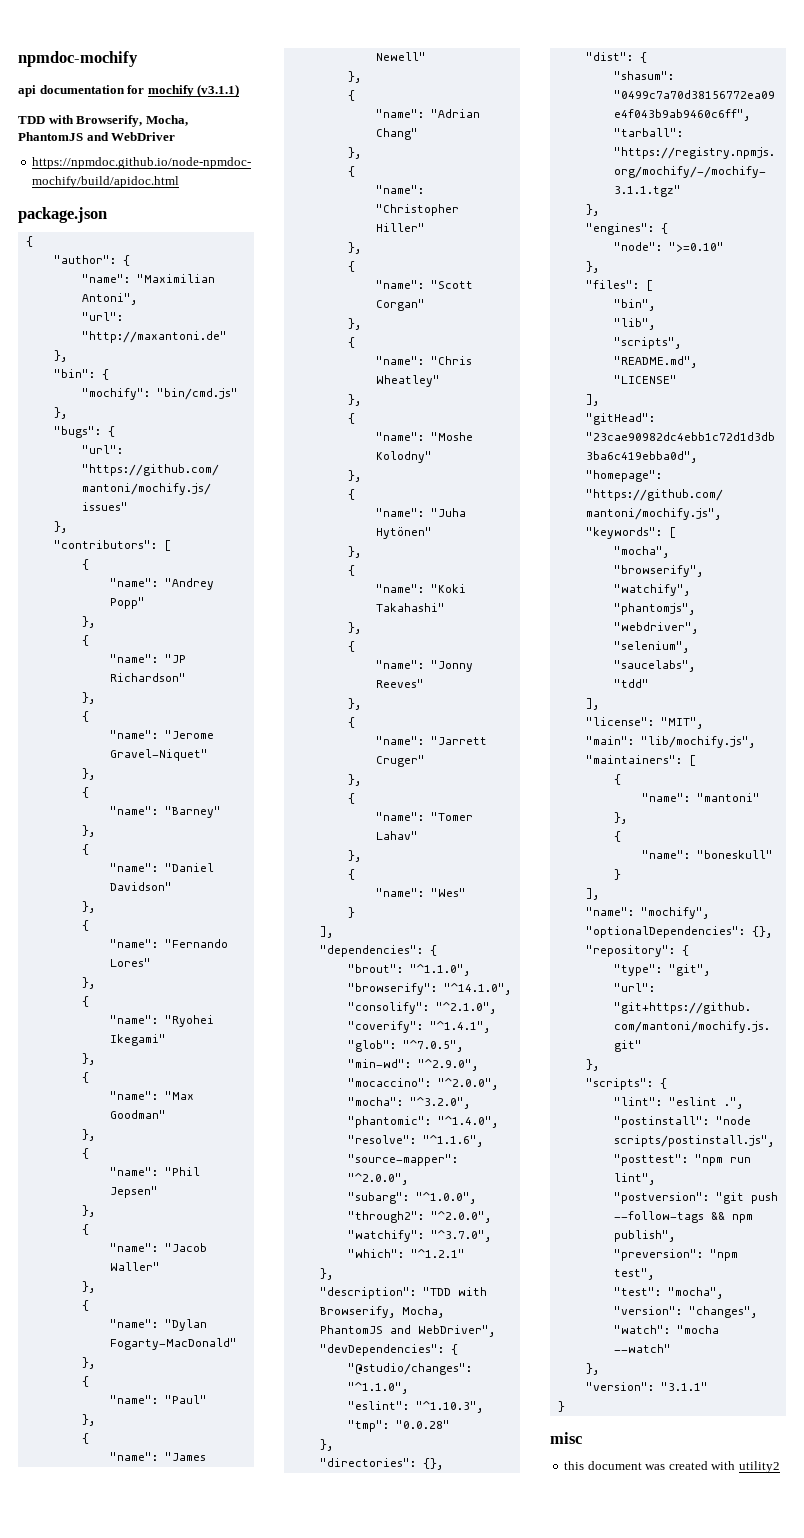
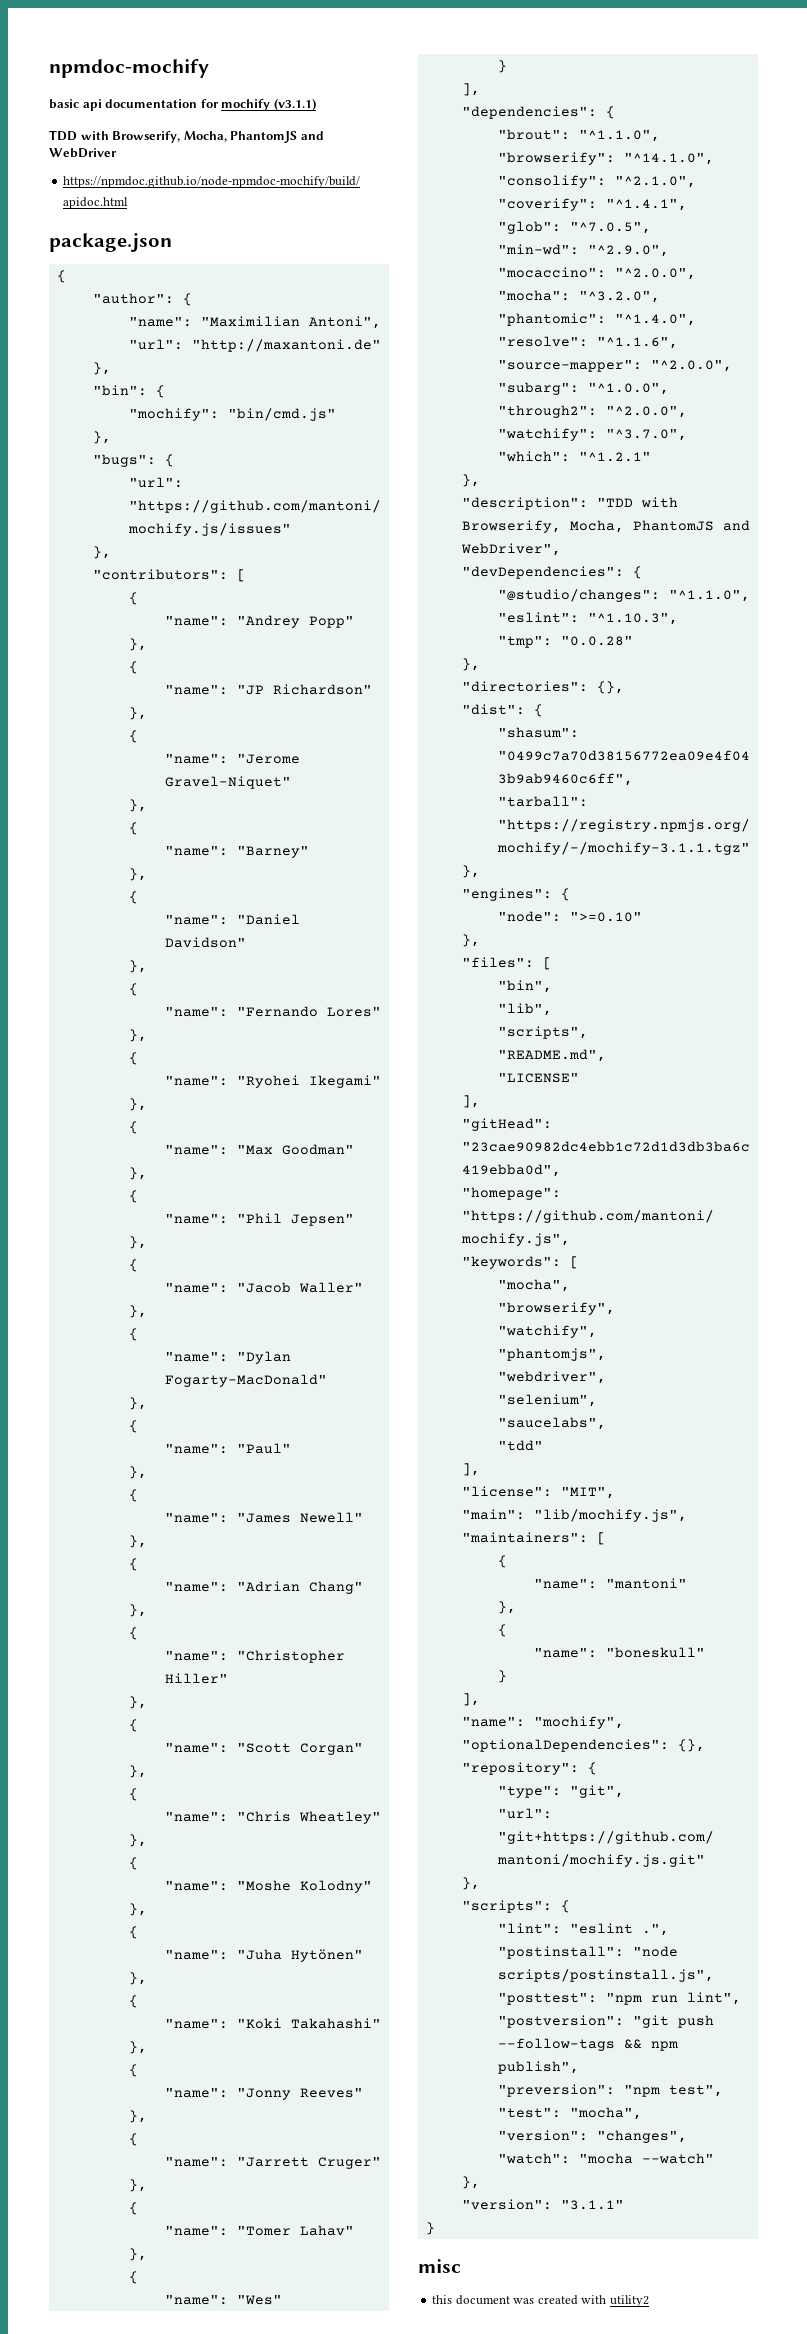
(138, 59) none -> [49,99,79,109] basic

